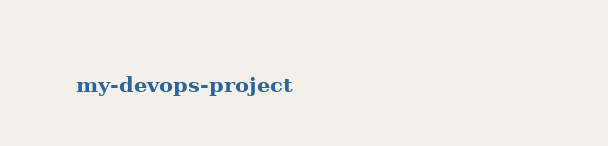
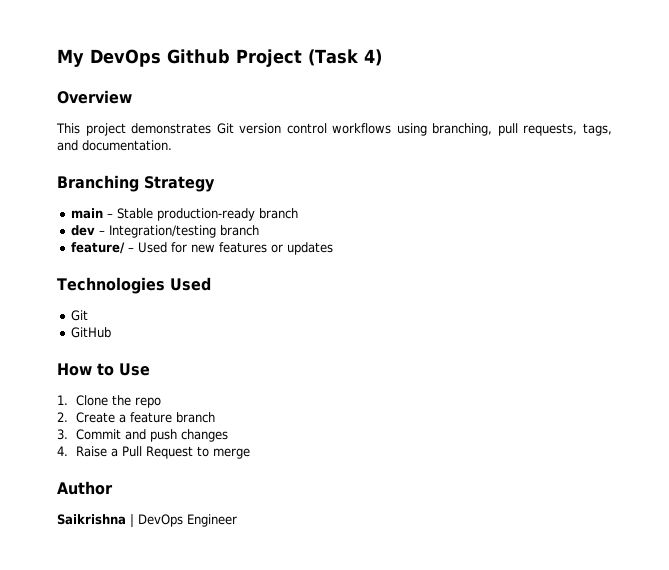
[76,76,293,96] my-devops-project -> [57,49,382,67] [57,90,132,104] [56,123,612,136] [57,140,172,151] [57,175,215,192] [70,208,298,221] [70,225,259,238] [70,242,333,255] [57,277,211,294] [70,310,88,321] [70,327,111,338] [57,363,150,376] [57,395,161,408] [57,412,215,423] [57,429,228,442] [57,446,250,459] [57,481,113,495] [57,514,237,528] My DevOps Github Project (Task 4) // Overview // This project demonstrates Git version control workflows using branching, pull requests, tags, and documentation. // Branching Strategy // main – Stable production-ready branch // dev – Integration/testing branch // feature/ – Used for new features or updates // Technologies Used // Git // GitHub // How to Use // 1. Clone the repo // 2. Create a feature branch // 3. Commit and push changes // 4. Raise a Pull Request to merge // Author // Saikrishna | DevOps Engineer

